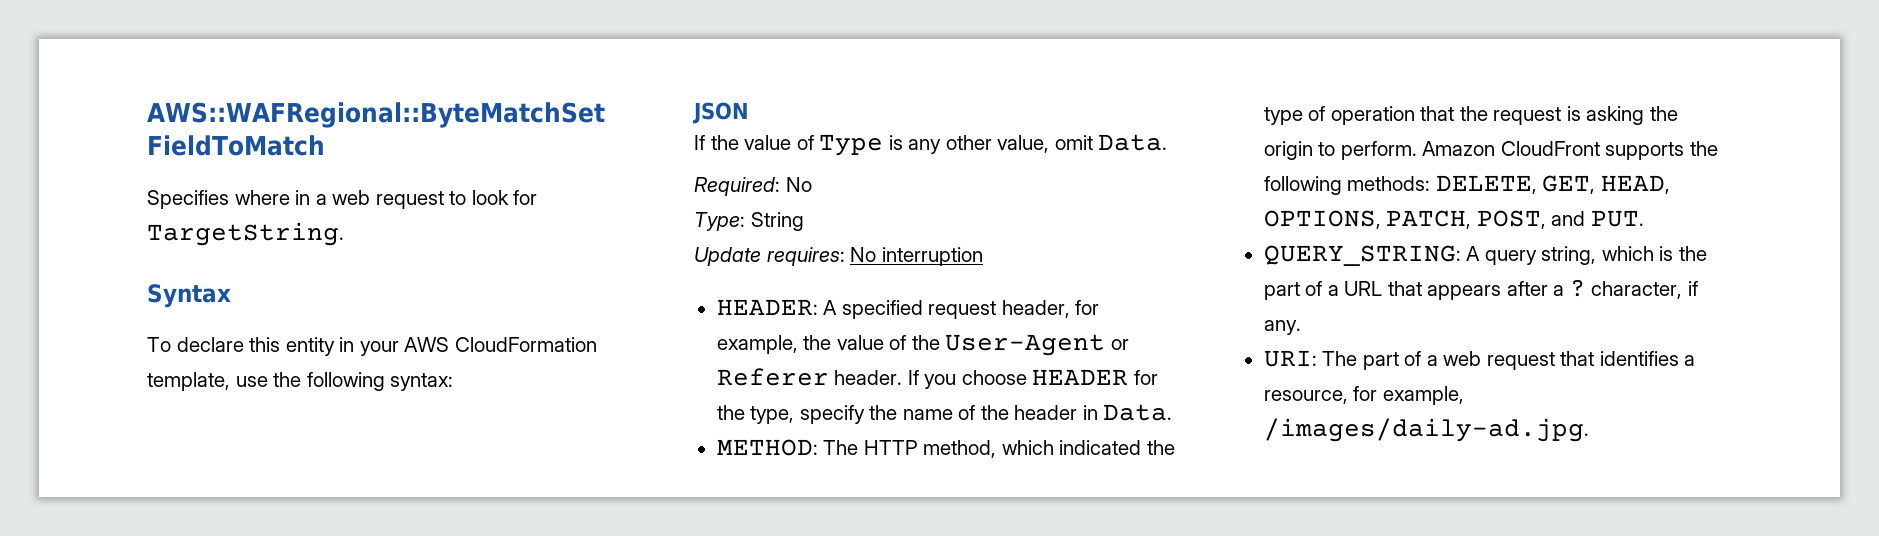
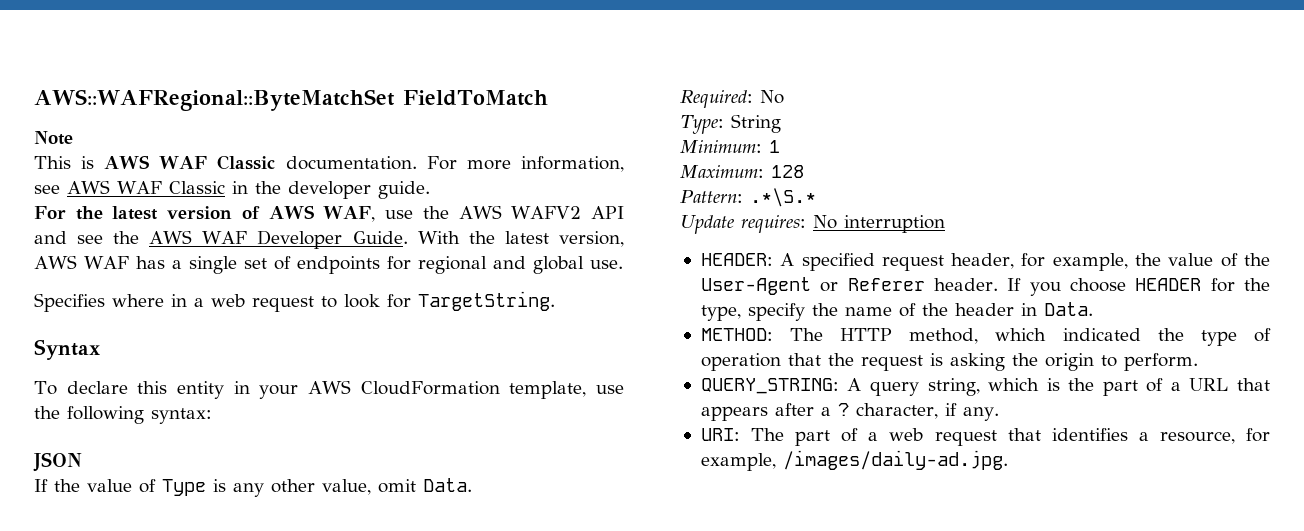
(325, 145) none -> [34,131,73,145] [34,155,624,172] [34,180,430,199] [34,205,624,222] [34,230,624,249] [34,255,623,274] // Note // This is AWS WAF Classic documentation. For more information, see AWS WAF Classic in the developer guide. // For the latest version of AWS WAF, use the AWS WAFV2 API and see the AWS WAF Developer Guide. With the latest version, AWS WAF has a single set of endpoints for regional and global use.
(804, 221) none -> [680,140,780,153] [680,165,804,178] [680,188,816,207] // Minimum: 1 // Maximum: 128 // Pattern: .*\S.*
[1422,141,1718,160] [1263,175,1670,195] [1263,210,1644,229] Amazon CloudFront supports the following methods: DELETE, GET, HEAD, OPTIONS, PATCH, POST, and PUT. -> (1198, 362) none

